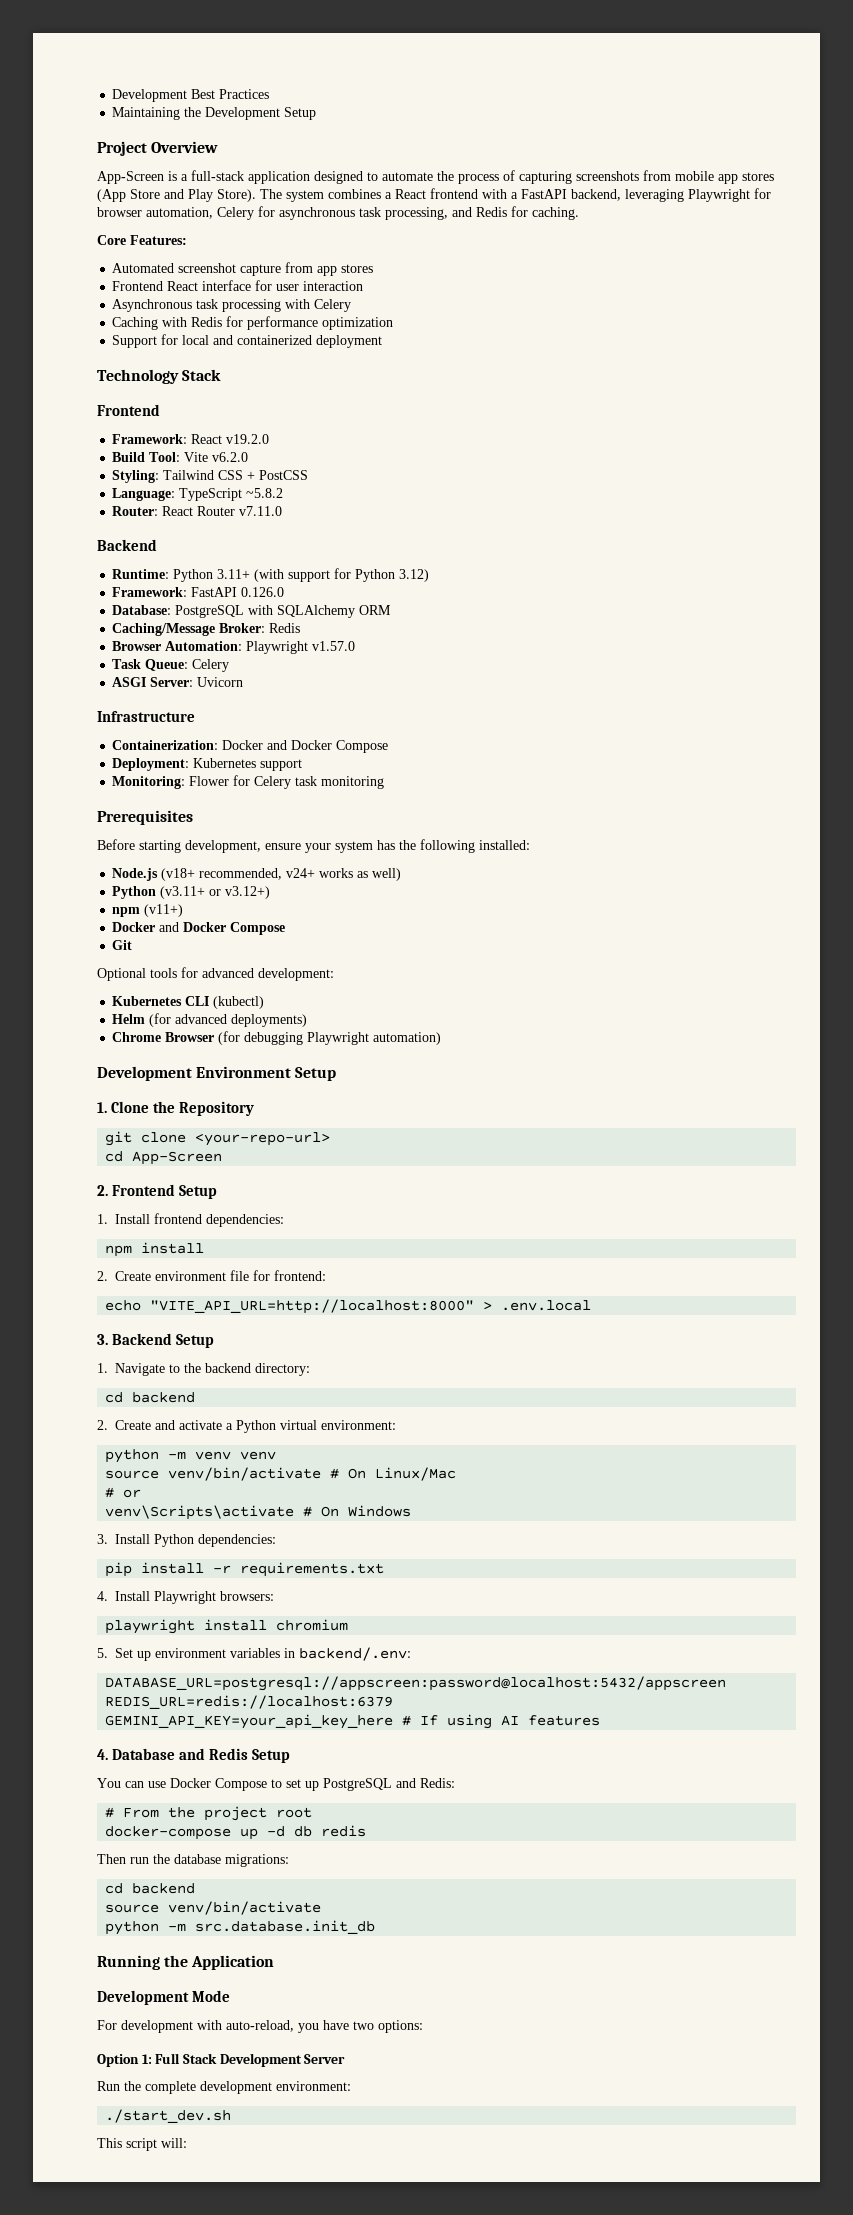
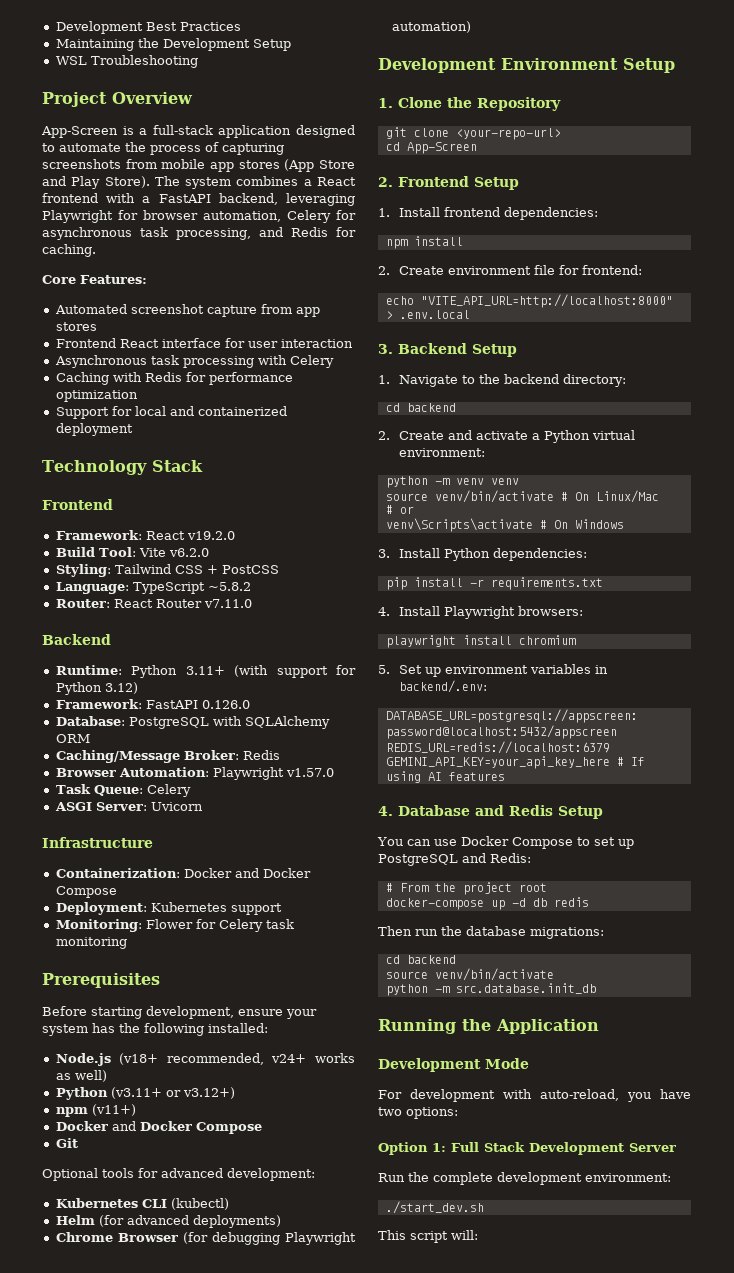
(317, 113) none -> [55,55,198,68] // WSL Troubleshooting

